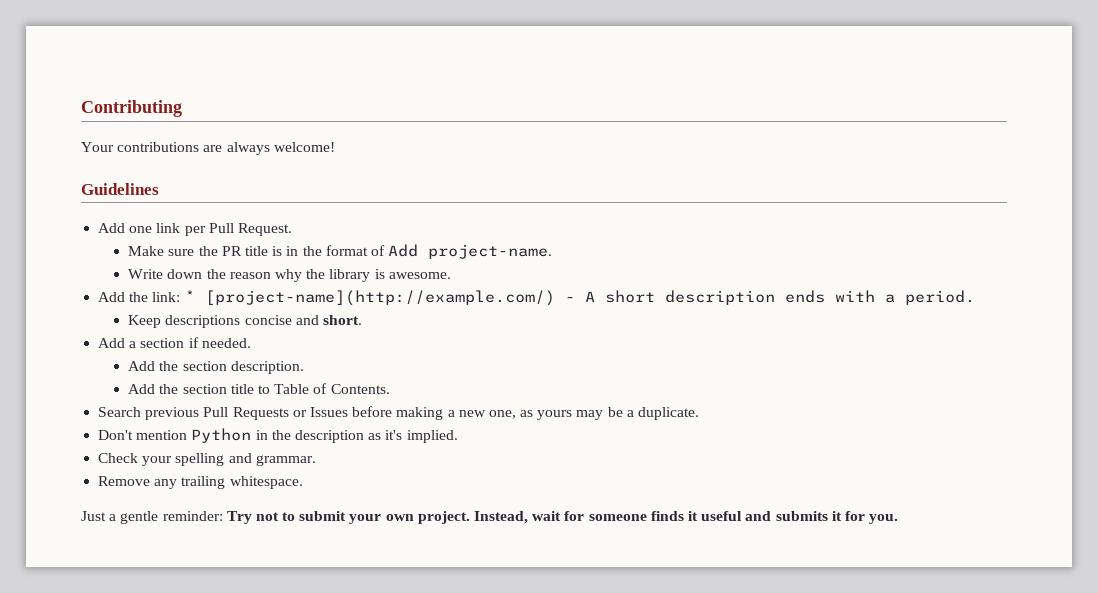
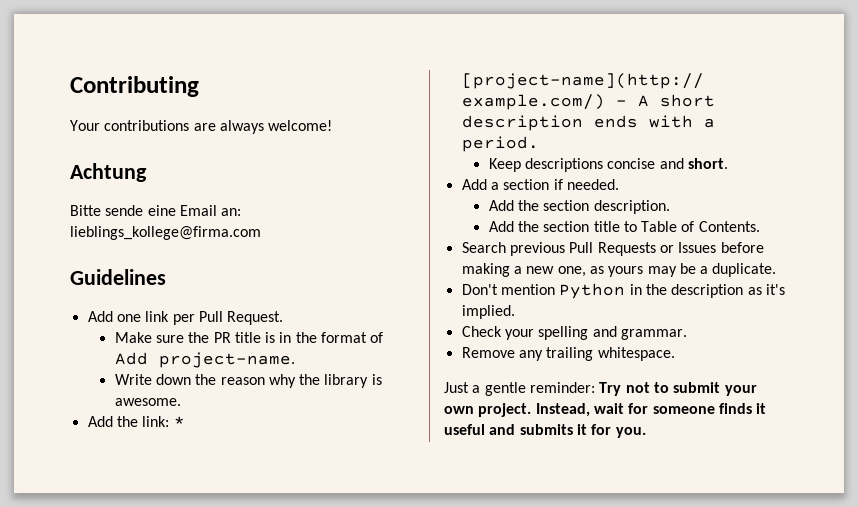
(335, 147) none -> [70,163,147,182] [70,205,242,216] [70,226,261,240] // Achtung // Bitte sende eine Email an: lieblings_kollege@firma.com

